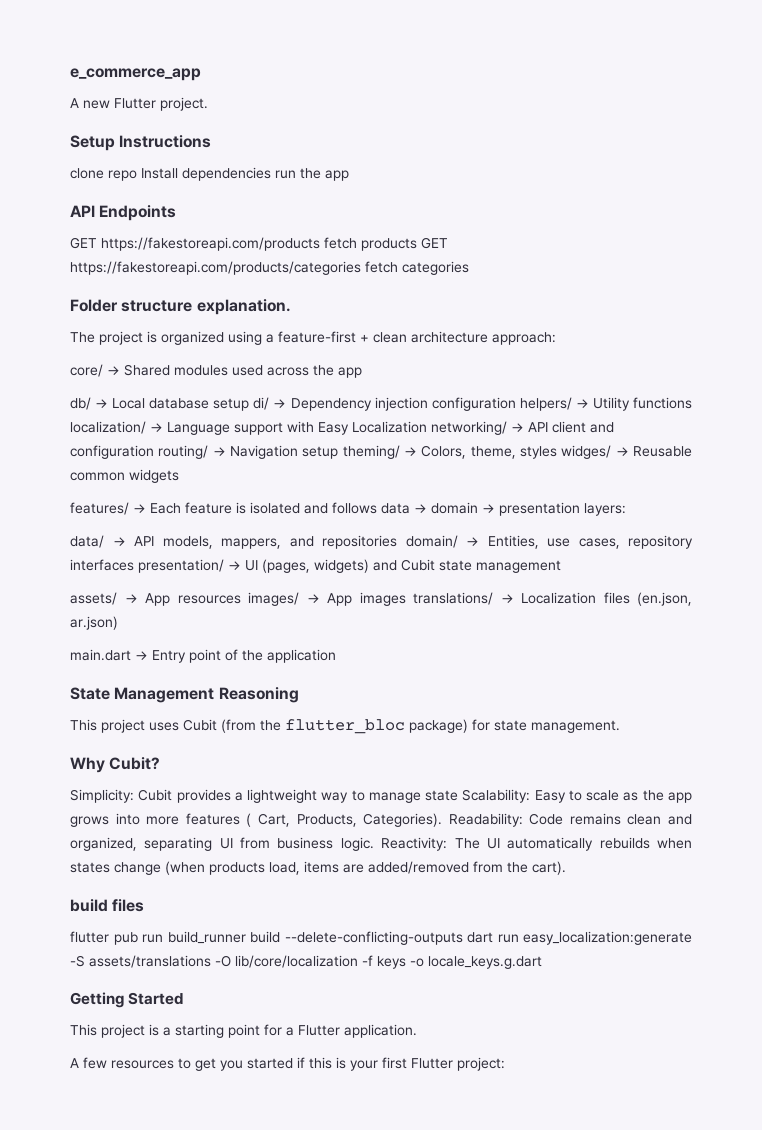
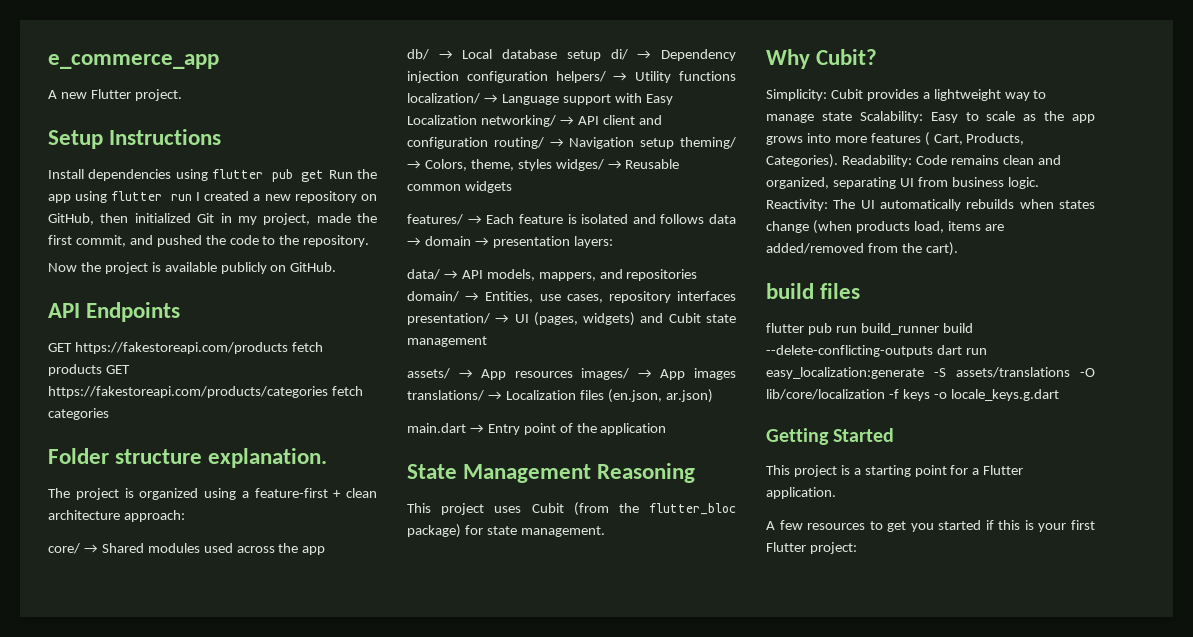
[70,167,349,181] clone repo Install dependencies run the app -> [48,169,378,182] [48,191,378,203] [48,213,377,225] [48,235,370,247] [48,262,337,274] Install dependencies using flutter pub get Run the app using flutter run I created a new repository on GitHub, then initialized Git in my project, made the first commit, and pushed the code to the repository. // Now the project is available publicly on GitHub.

